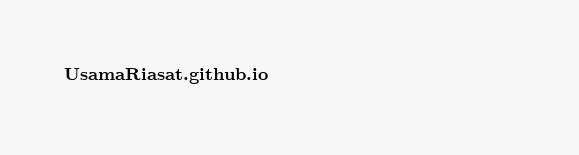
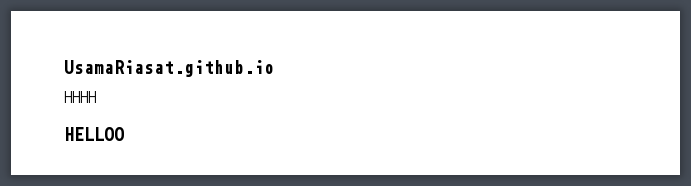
(268, 76) none -> [64,91,96,103] [64,127,124,141] // HHHH // HELLOO

